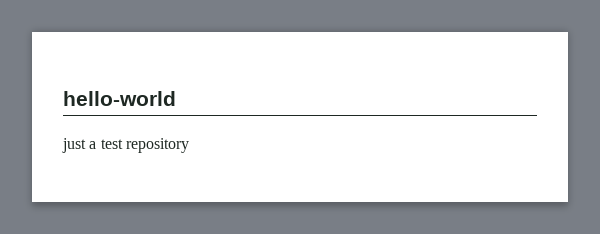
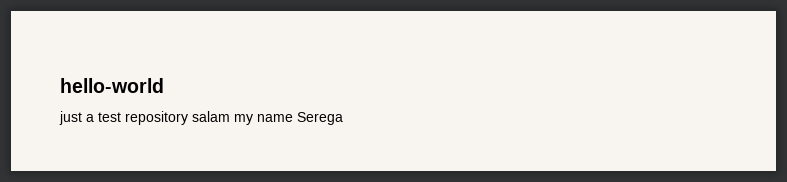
(189, 145) none -> [192,111,343,125] salam my name Serega

